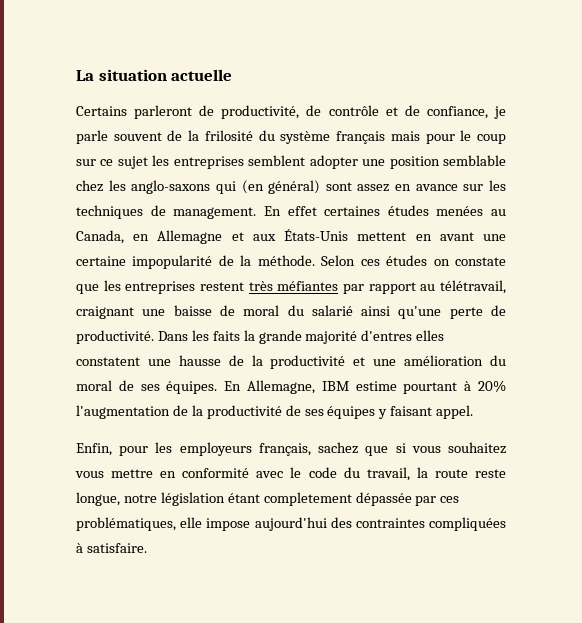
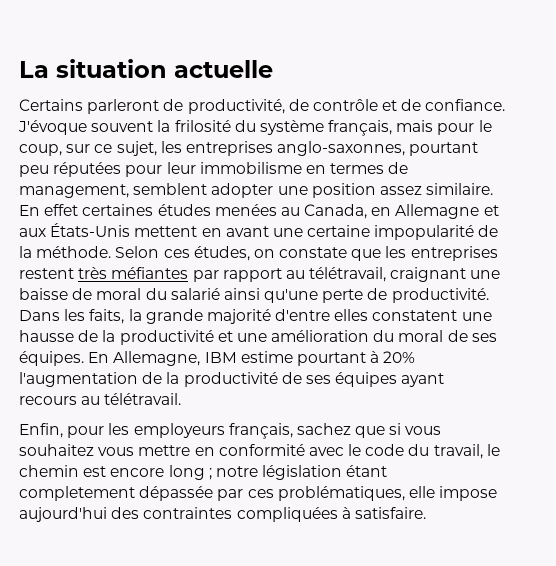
[426,106,506,119] [76,130,183,144] confiance, je parle souvent de -> [425,99,506,111] [18,120,154,135] confiance. J'évoque souvent
[336,131,386,144] français -> [328,120,393,136] français,
[477,134,507,144] coup -> [19,144,62,156] coup,
[117,155,507,169] [76,180,506,194] [76,205,257,219] sujet les entreprises semblent adopter une position semblable chez les anglo-saxons qui (en général) sont assez en avance sur les techniques de management. -> [116,141,479,156] [19,162,409,177] [19,183,494,198] sujet, les entreprises anglo-saxonnes, pourtant peu réputées pour leur immobilisme en termes de management, semblent adopter une position assez similaire.
[386,255,428,266] études -> [193,246,250,261] études,
[212,331,240,341] faits -> [89,309,125,324] faits,
[361,330,413,341] d'entres -> [275,309,331,321] d'entre
[378,405,474,419] y faisant appel. -> [401,373,445,387] [19,393,182,405] ayant recours au télétravail.
[416,467,506,478] [76,492,120,506] la route reste longue, -> [486,444,500,456] [19,465,212,480] le chemin est encore long ;

